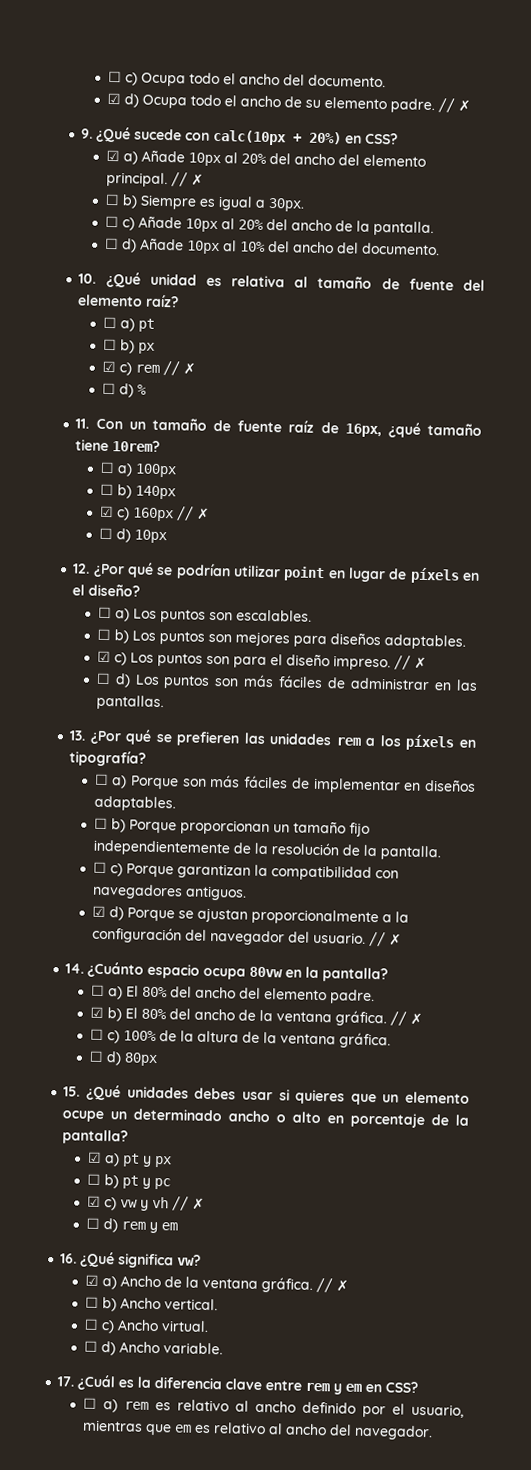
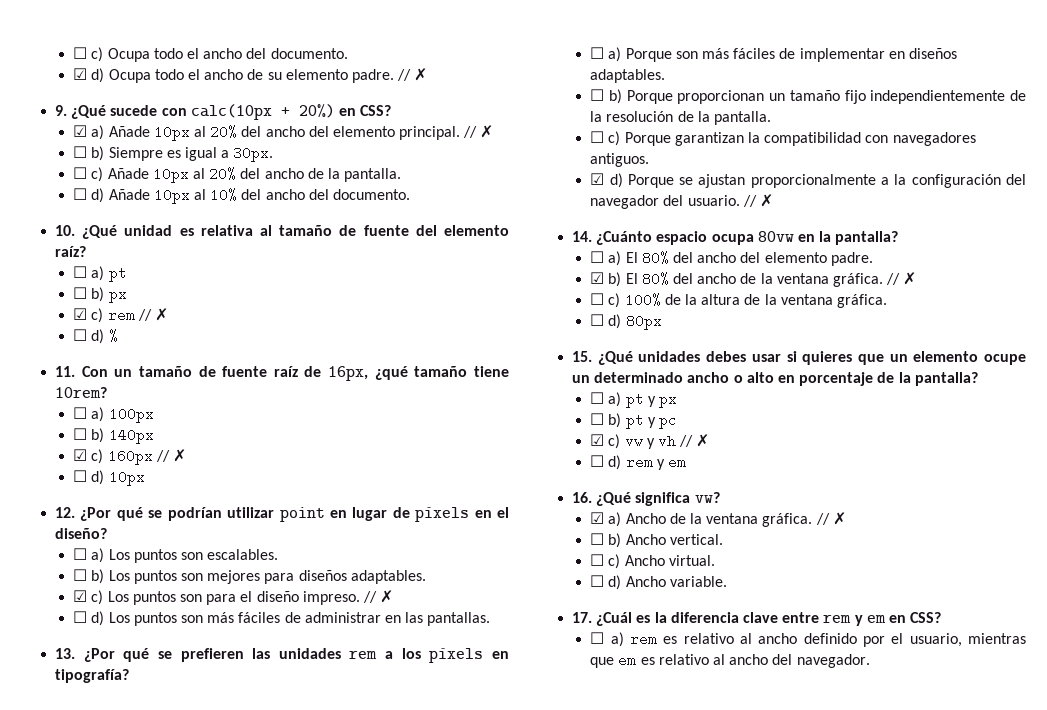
[86,1151,102,1164] ☑ -> [590,392,605,404] ☐

